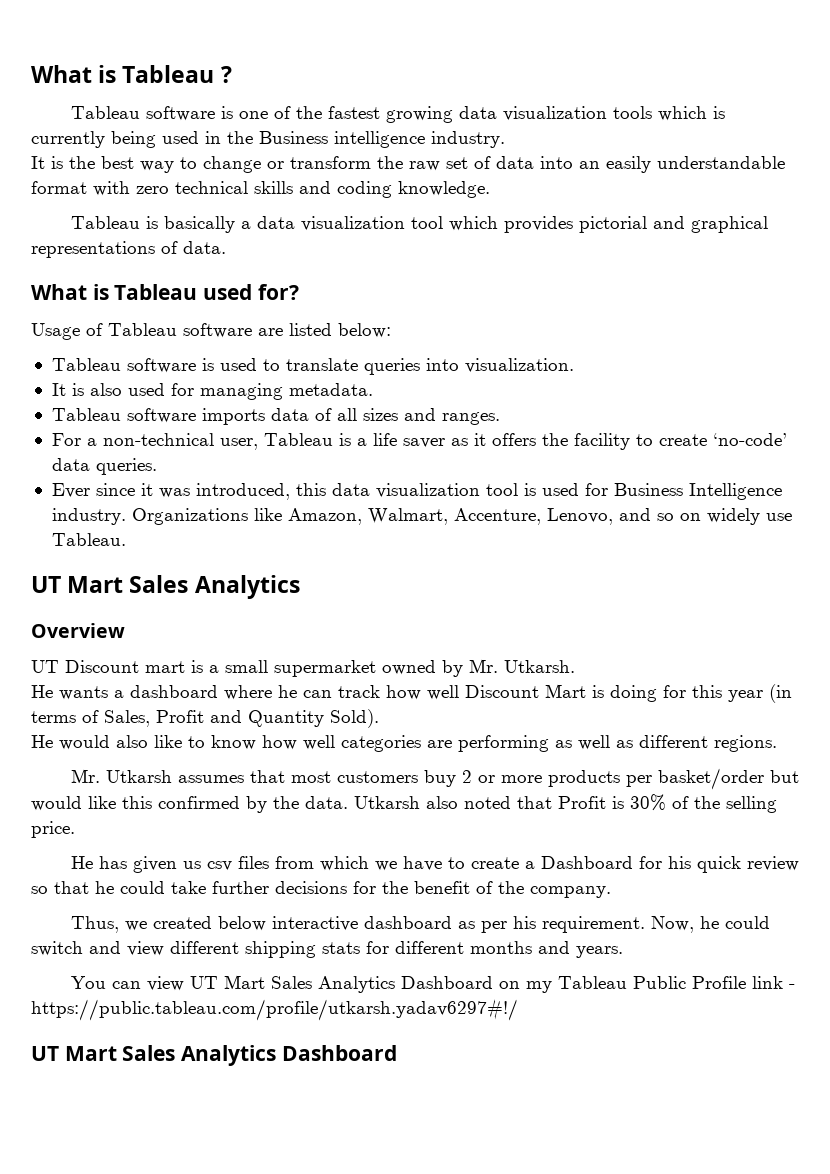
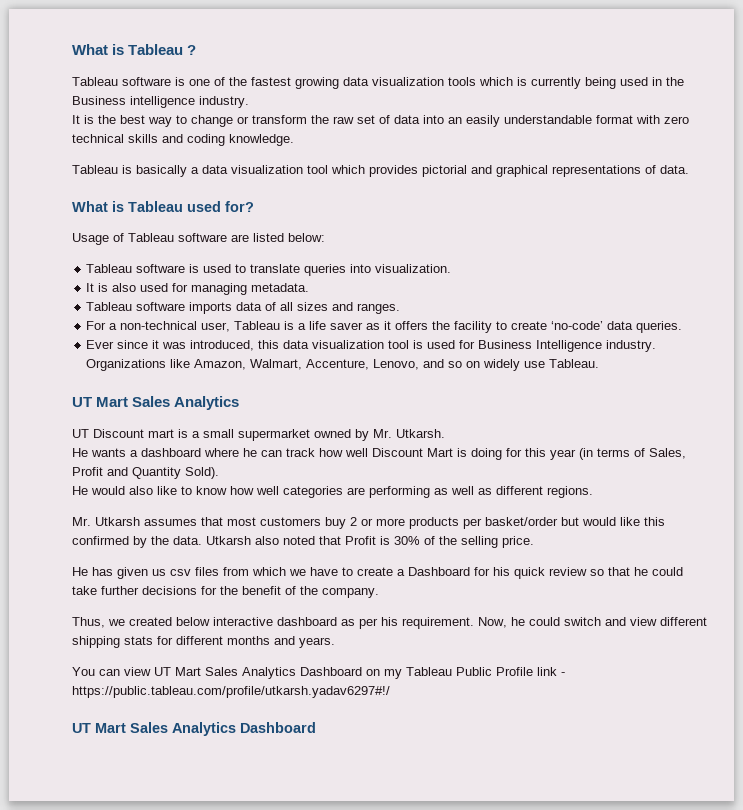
[31,623,125,638] // Overview -> (240, 403) none

